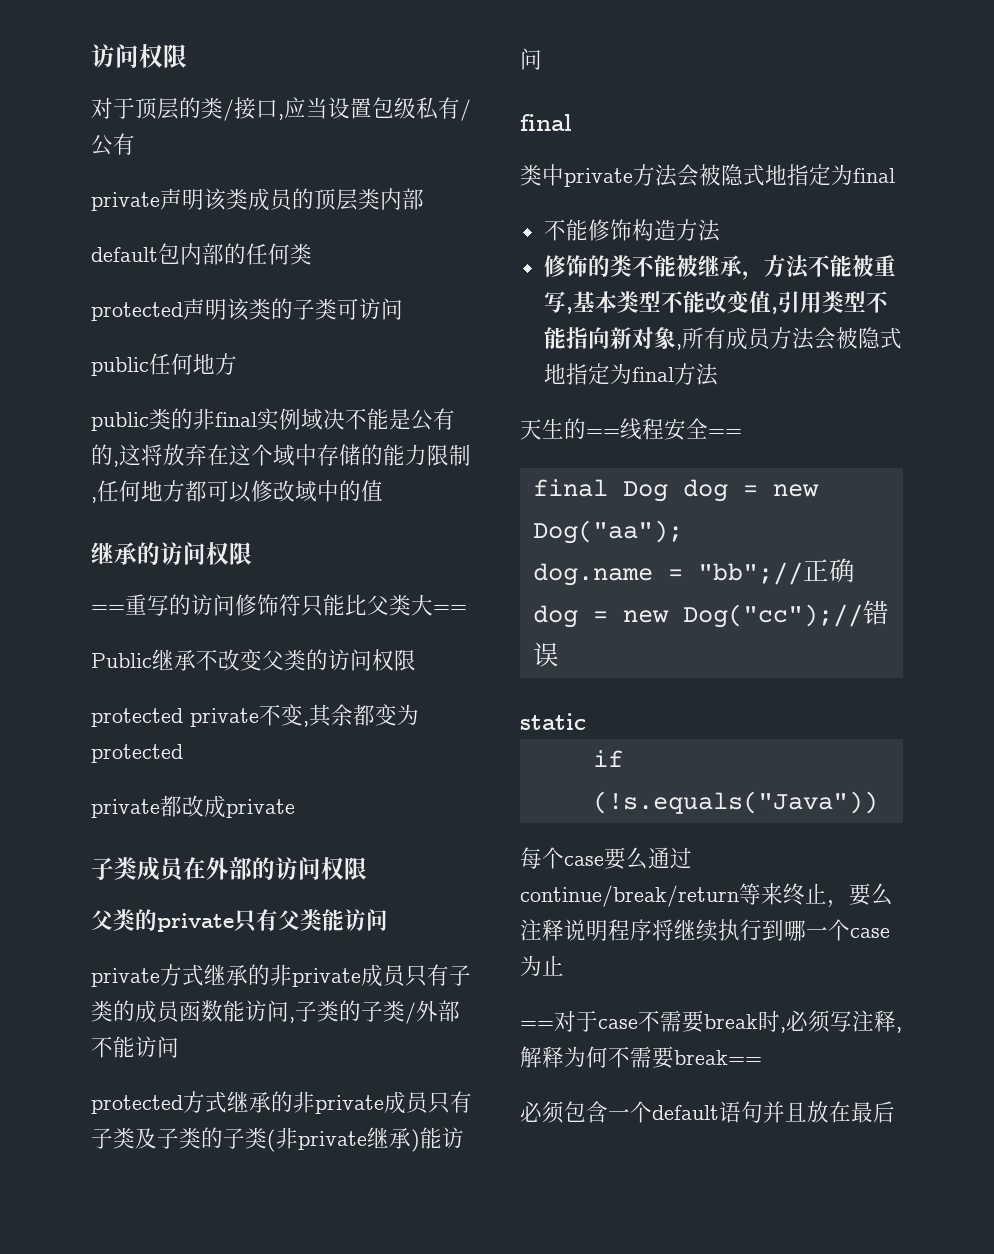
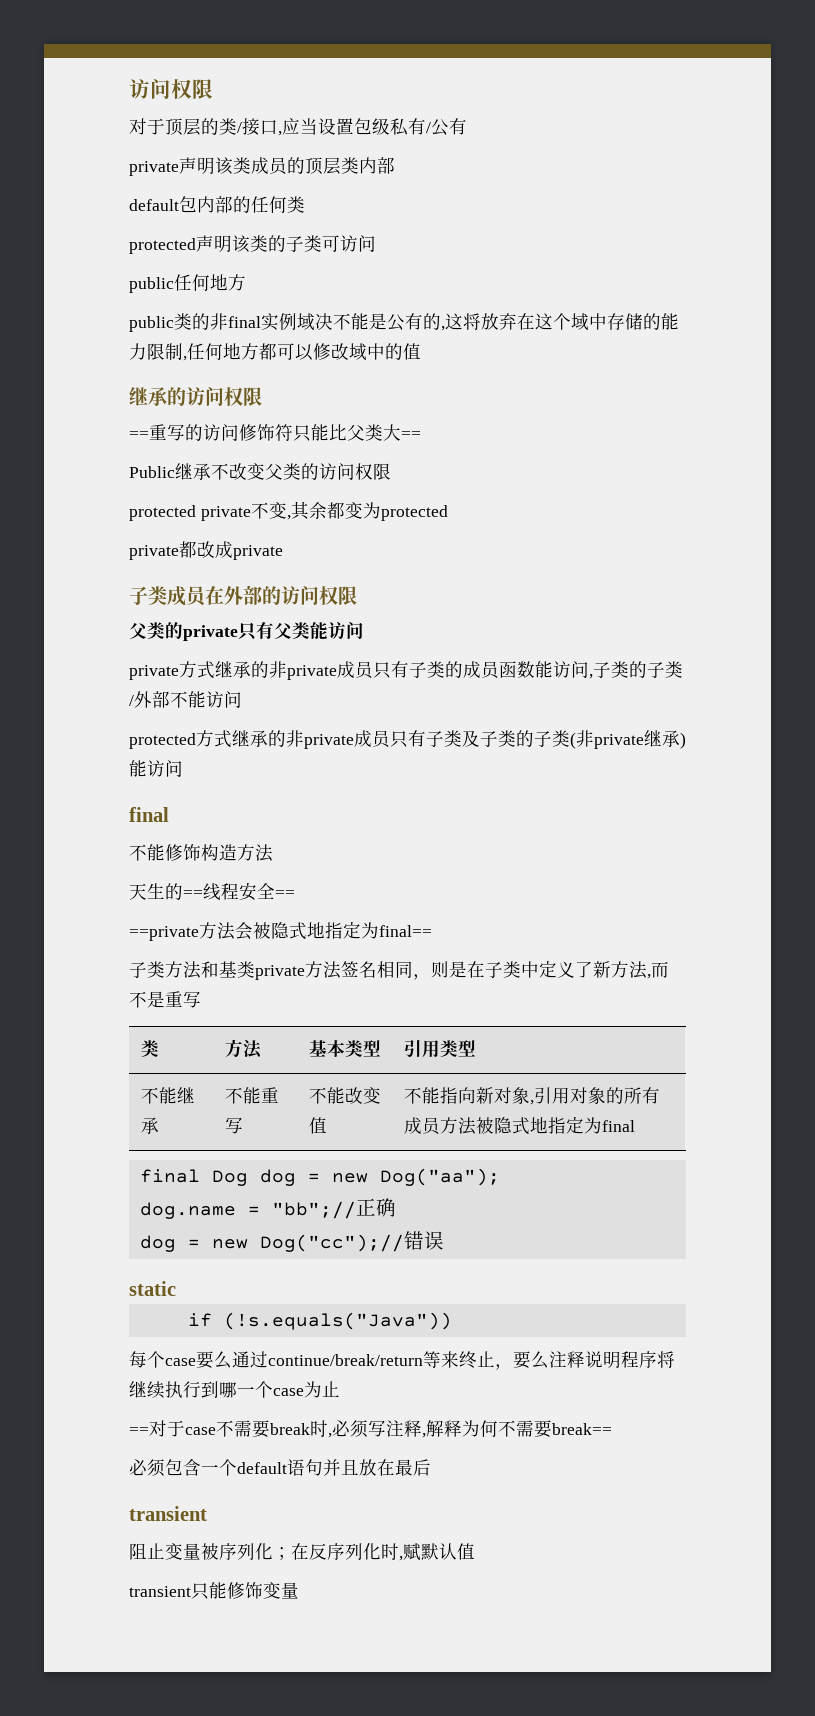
[520,164,895,187] [543,219,720,242] [543,255,896,280] [543,291,889,314] [543,327,902,350] [543,363,674,385] 类中private方法会被隐式地指定为final // 不能修饰构造方法 // 修饰的类不能被继承，方法不能被重写,基本类型不能改变值,引用类型不能指向新对象,所有成员方法会被隐式地指定为final -> [129,844,237,861] 不能修饰构造
(742, 433) none -> [129,921,432,941] [129,960,669,980] [129,991,201,1008] [140,1040,159,1057] [224,1039,262,1059] [308,1040,381,1057] [403,1040,476,1058] [140,1087,195,1104] [140,1117,159,1134] [224,1087,279,1104] [224,1117,243,1134] [308,1087,381,1104] [308,1117,327,1134] [403,1087,660,1105] [403,1116,635,1135] // ==private方法会被隐式地指定为final== // 子类方法和基类private方法签名相同，则是在子类中定义了新方法,而不是重写 // 类 | 方法 | 基本类型 | 引用类型 // 不能继承 | 不能重写 | 不能改变值 | 不能指向新对象,引用对象的所有成员方法被隐式地指定为final
(895, 1112) none -> [129,1506,207,1521] [129,1543,475,1561] [129,1582,299,1600] // transient // 阻止变量被序列化；在反序列化时,赋默认值 // transient只能修饰变量

